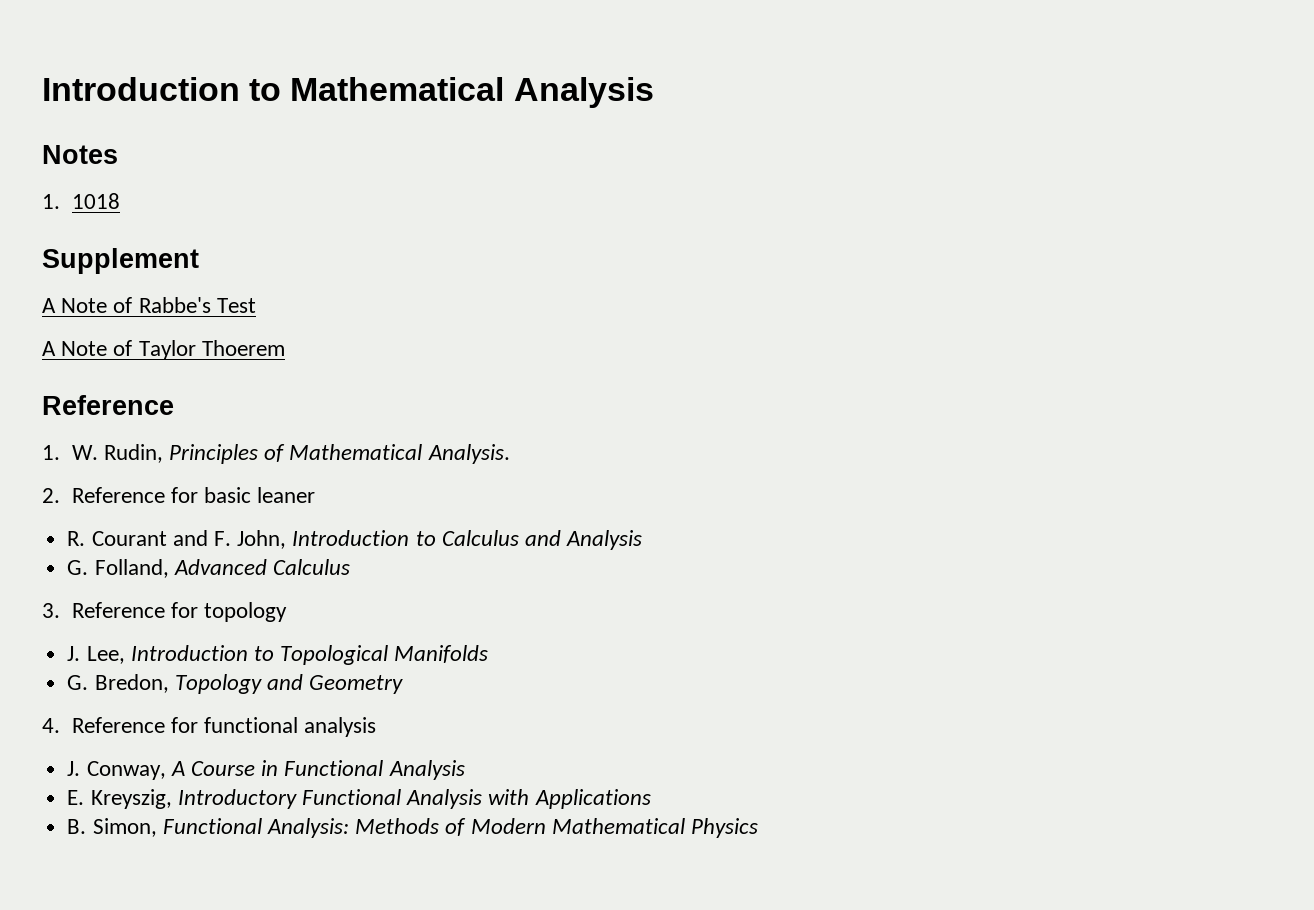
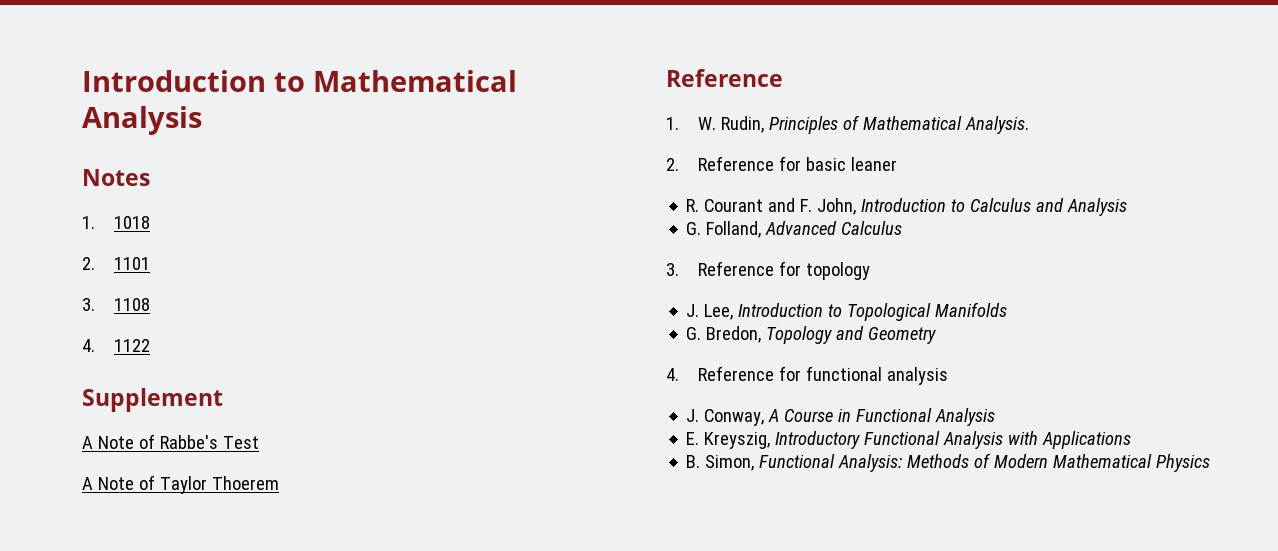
(120, 201) none -> [82,257,150,270] [82,298,150,311] [82,339,150,352] // 2. 1101 // 3. 1108 // 4. 1122

